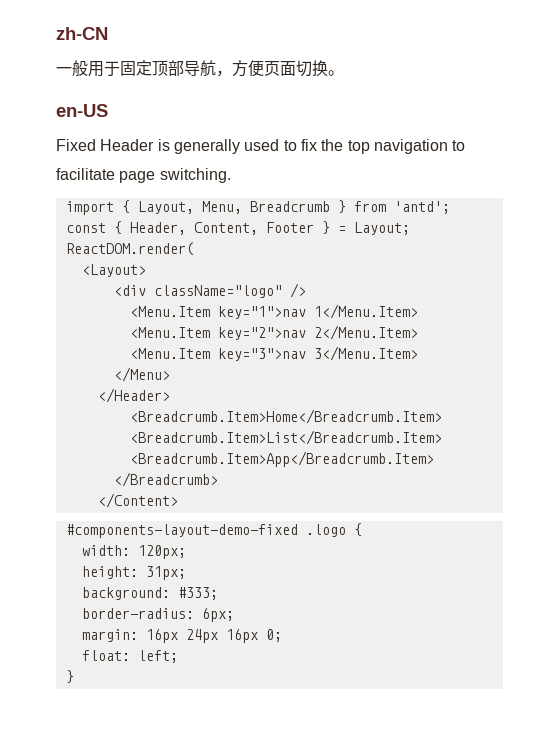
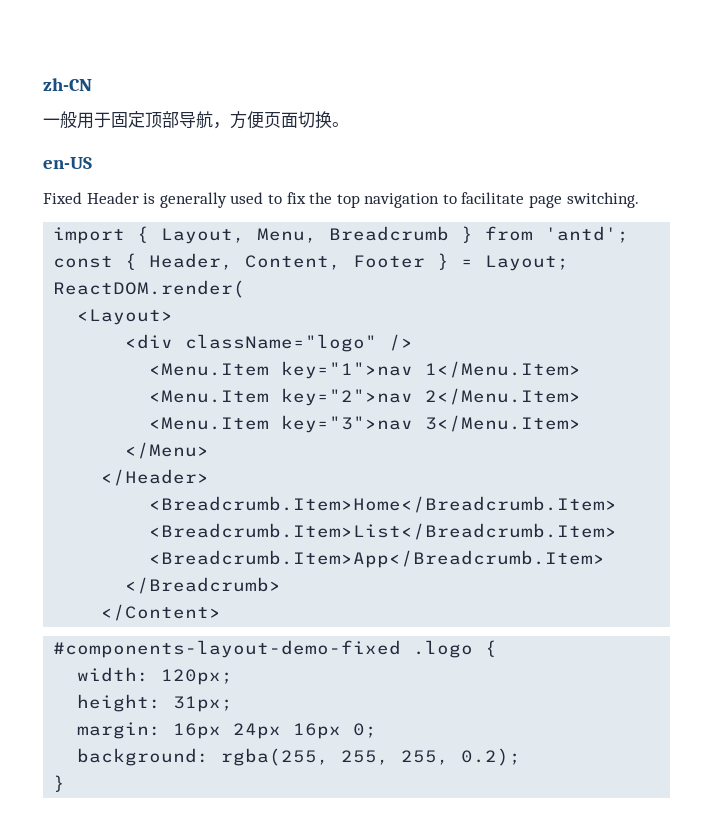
[81,587,218,600] [81,608,234,622] // background: #333; // border-radius: 6px; -> (234, 704) none
[81,650,178,663] float: left; -> [77,748,522,766] background: rgba(255, 255, 255, 0.2);

